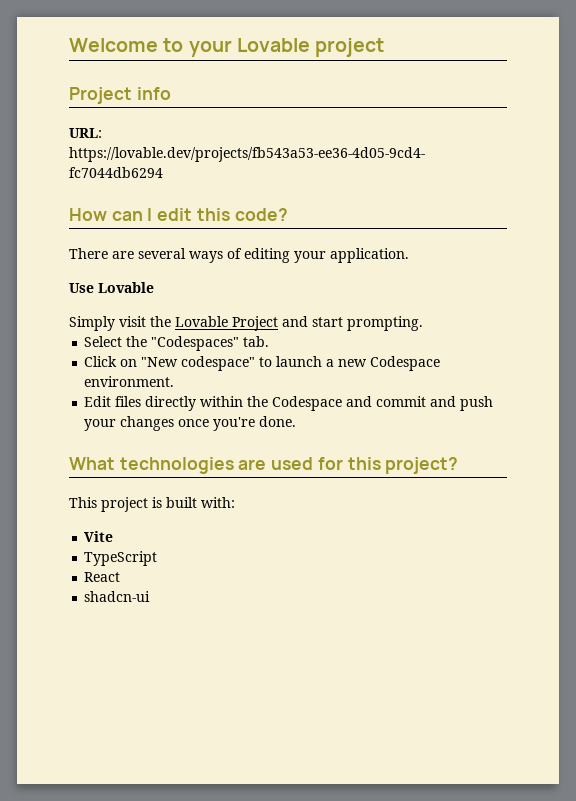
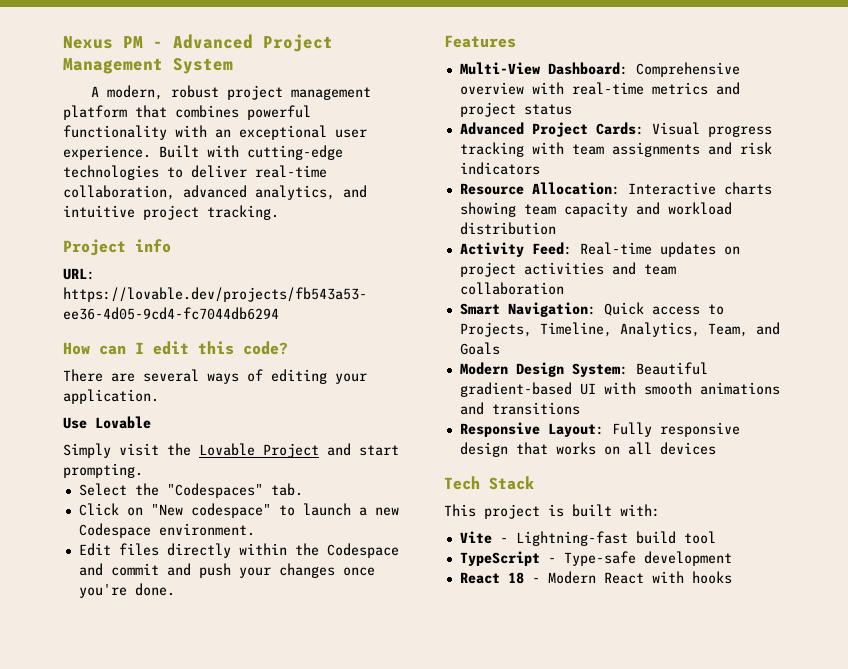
[69,38,385,57] Welcome to your Lovable project -> [63,34,333,52] [63,58,233,74] [91,85,372,100] [63,105,311,120] [63,125,367,140] [63,145,343,160] [63,165,327,180] [63,185,367,200] [63,205,279,220] Nexus PM - Advanced Project Management System // A modern, robust project management platform that combines powerful functionality with an exceptional user experience. Built with cutting-edge technologies to deliver real-time collaboration, advanced analytics, and intuitive project tracking.
[69,457,459,474] What technologies are used for this project? -> [444,35,516,48] [459,62,740,77] [459,82,740,95] [459,102,572,117] [459,122,772,137] [459,142,772,157] [459,162,540,175] [459,182,772,195] [459,202,732,217] [459,222,556,235] [459,242,740,257] [459,262,676,277] [459,282,564,295] [459,302,724,317] [459,322,780,337] [459,342,500,355] [459,362,708,377] [459,382,780,397] [459,402,580,415] [459,422,740,437] [459,442,716,457] [444,476,534,490] Features // Multi-View Dashboard: Comprehensive overview with real-time metrics and project status // Advanced Project Cards: Visual progress tracking with team assignments and risk indicators // Resource Allocation: Interactive charts showing team capacity and workload distribution // Activity Feed: Real-time updates on project activities and team collaboration // Smart Navigation: Quick access to Projects, Timeline, Analytics, Team, and Goals // Modern Design System: Beautiful gradient-based UI with smooth animations and transitions // Responsive Layout: Fully responsive design that works on all devices // Tech Stack
[84,551,158,566] [84,572,121,582] [84,591,151,602] // TypeScript // React // shadcn-ui -> [499,531,716,546] [459,551,732,566] [459,571,732,584] - Lightning-fast build tool // TypeScript - Type-safe development // React 18 - Modern React with hooks

